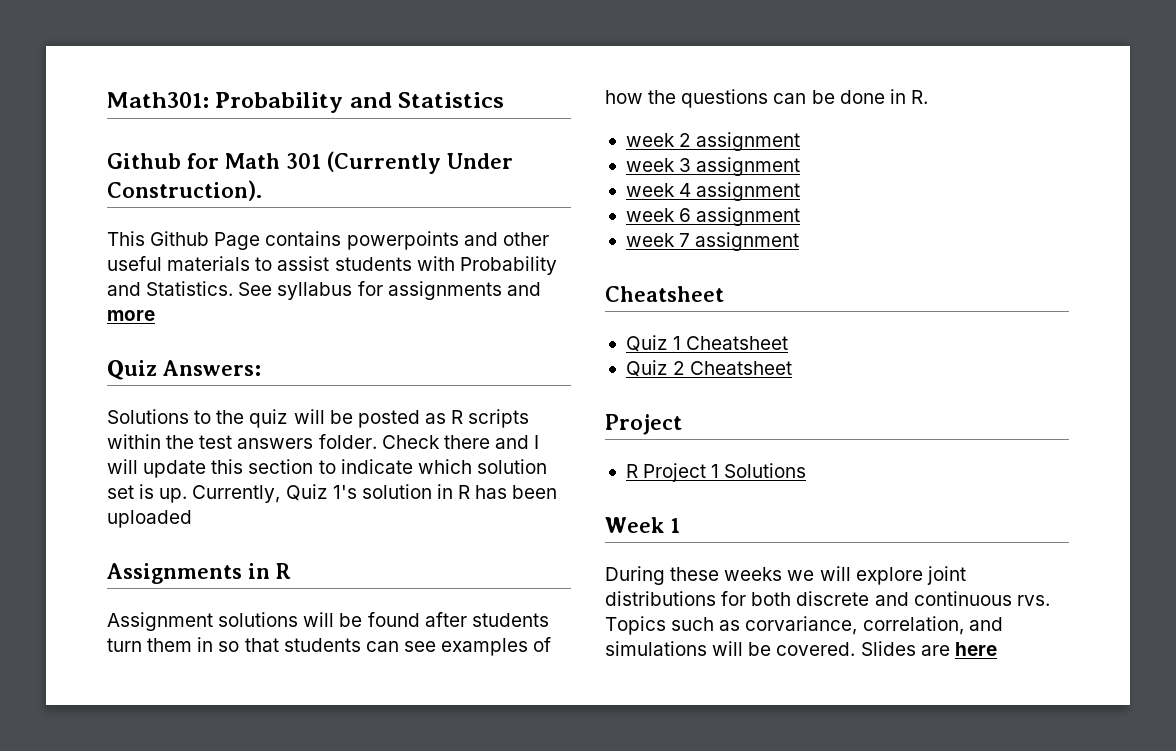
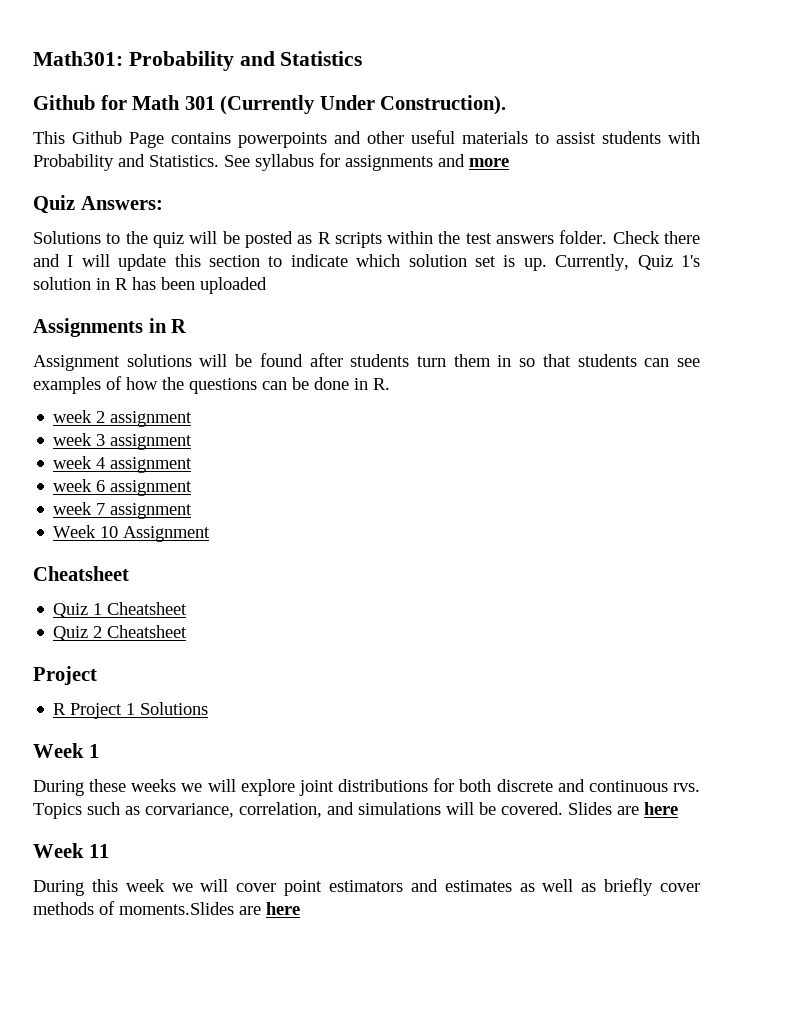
(800, 241) none -> [53,525,211,542] // Week 10 Assignment
(997, 649) none -> [33,843,109,858] [33,878,700,896] [33,901,300,915] // Week 11 // During this week we will cover point estimators and estimates as well as briefly cover methods of moments.Slides are here

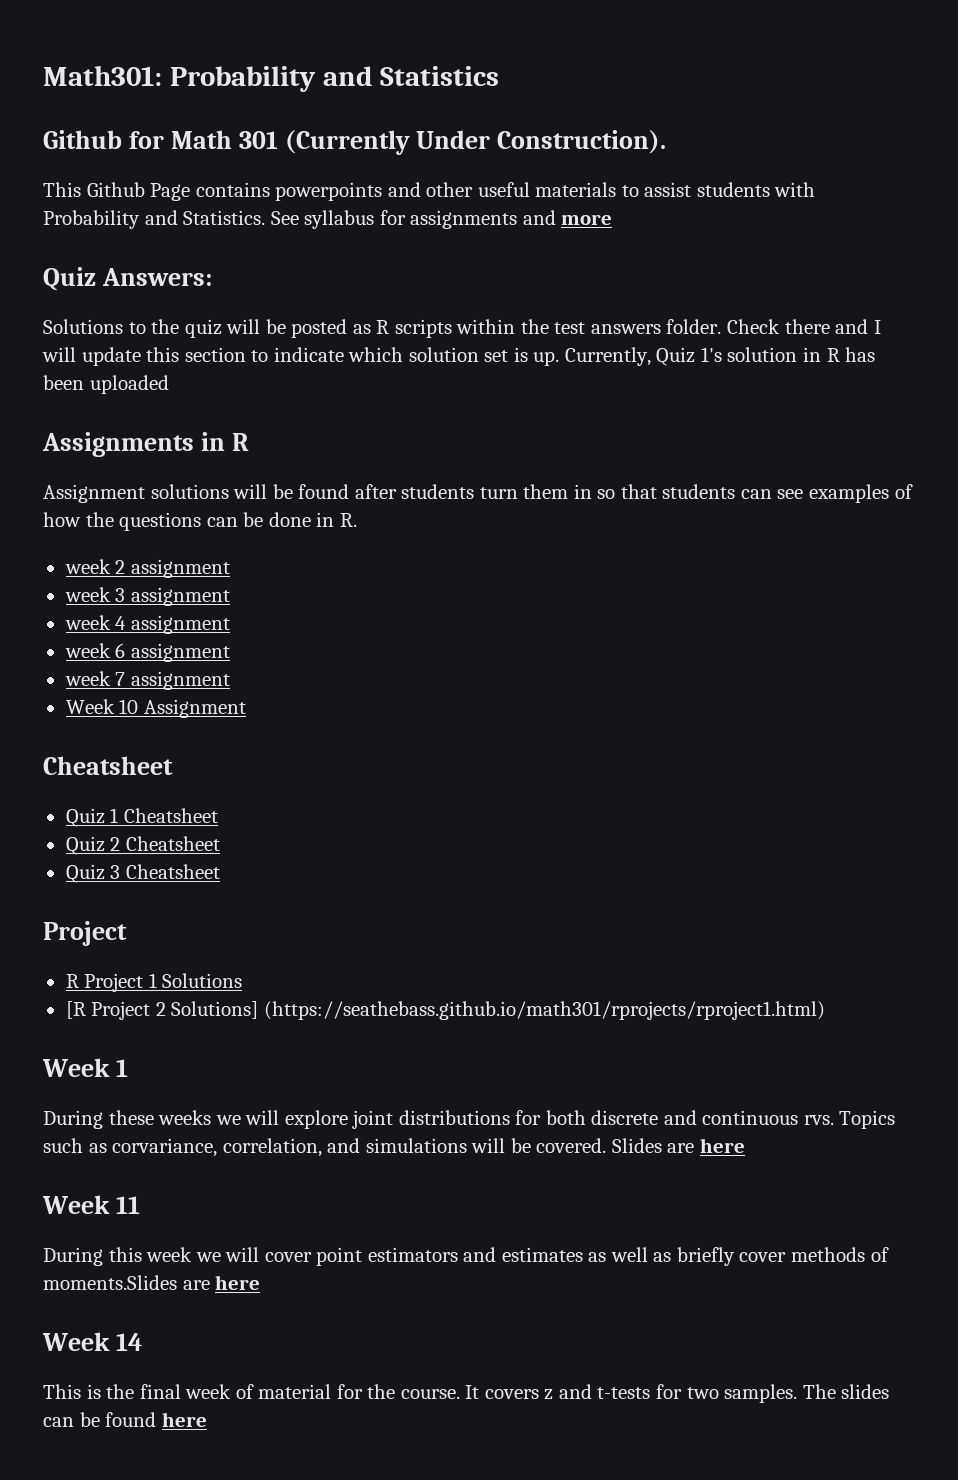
(188, 631) none -> [65,864,220,883] // Quiz 3 Cheatsheet
(209, 708) none -> [65,1001,825,1020] // [R Project 2 Solutions] (https://seathebass.github.io/math301/rprojects/rproject1.html)
(300, 908) none -> [42,1332,142,1351] [43,1384,890,1403] [43,1412,207,1427] // Week 14 // This is the final week of material for the course. It covers z and t-tests for two samples. The slides can be found here

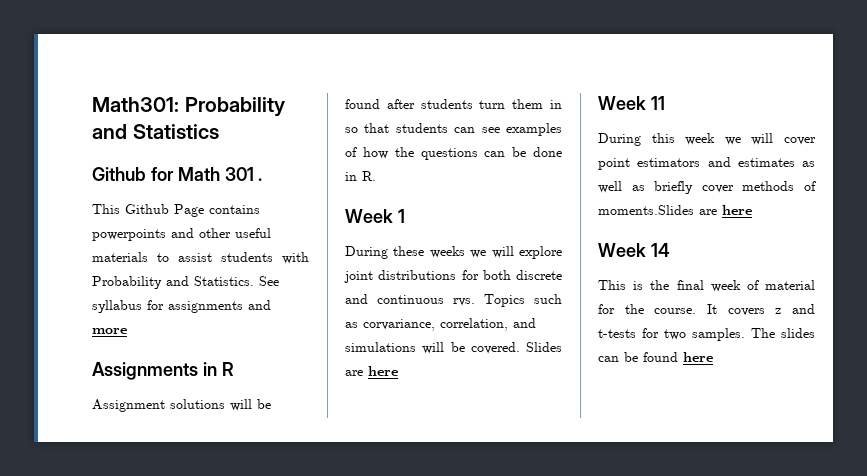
[284,130,667,155] (Currently Under Construction). -> [258,178,263,181] .
[43,267,212,291] [43,319,881,338] [42,347,876,366] [43,375,169,394] // Quiz Answers: // Solutions to the quiz will be posted as R scripts within the test answers folder. Check there and I will update this section to indicate which solution set is up. Currently, Quiz 1's solution in R has been uploaded -> (127, 331) none
[64,559,230,578] [64,587,230,606] [64,615,230,634] [64,643,230,662] [64,671,230,690] [65,699,246,718] [43,756,173,775] [65,808,218,827] [65,836,220,855] [65,864,220,883] [43,921,127,946] [65,973,243,992] [65,1001,825,1020] // week 2 assignment // week 3 assignment // week 4 assignment // week 6 assignment // week 7 assignment // Week 10 Assignment // Cheatsheet // Quiz 1 Cheatsheet // Quiz 2 Cheatsheet // Quiz 3 Cheatsheet // Project // R Project 1 Solutions // [R Project 2 Solutions] (https://seathebass.github.io/math301/rprojects/rproject1.html) -> (376, 176) none

